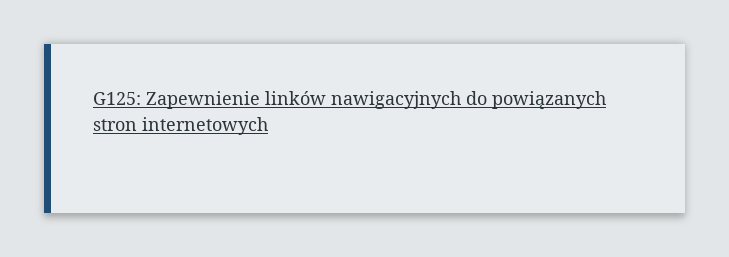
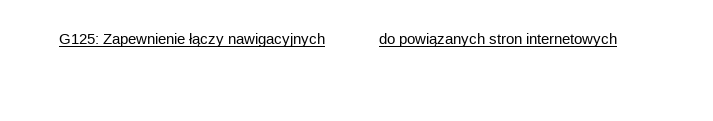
[265,91,326,105] linków -> [189,33,225,47] łączy

